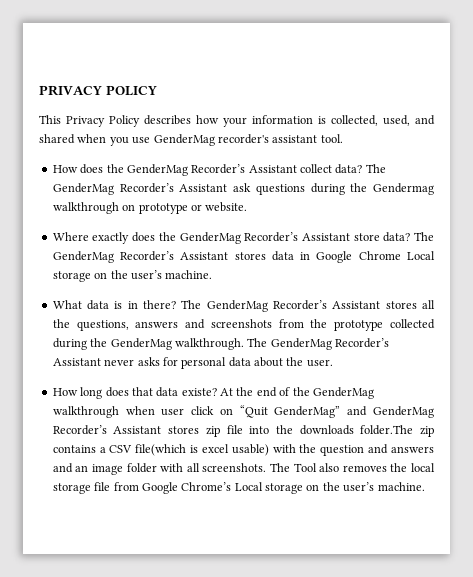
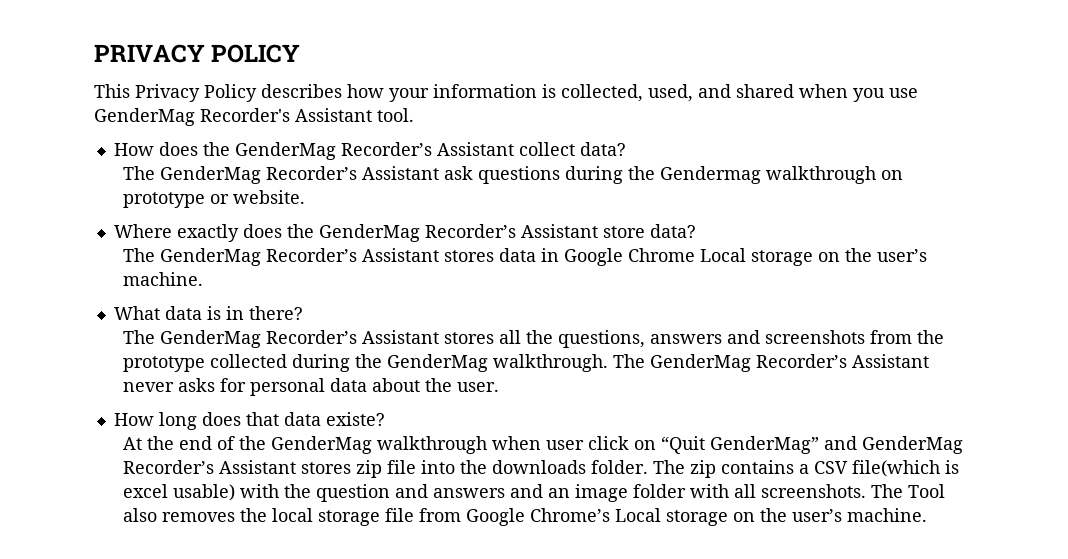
[217,134,318,144] recorder's assistant -> [200,108,372,122] Recorder's Assistant
(363, 169) none -> (626, 149) //
(411, 237) none -> (696, 231) //
(177, 304) none -> (303, 313) //
(217, 392) none -> (385, 419) //
[360,425,414,435] folder.The -> [591,460,686,474] folder. The

